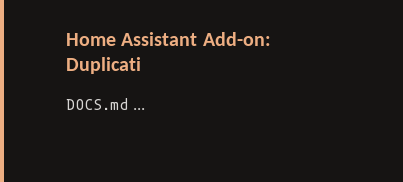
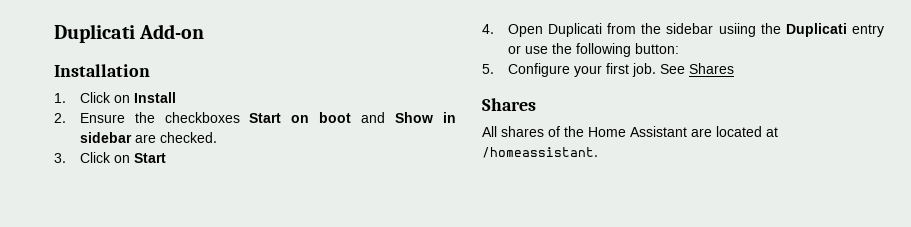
[66,32,271,46] [66,57,141,74] [66,98,145,110] Home Assistant Add-on: Duplicati // DOCS.md ... -> [54,24,205,43] [54,64,150,77] [54,92,176,103] [54,112,456,123] [79,132,217,143] [54,152,166,163] [482,23,884,37] [507,43,679,57] [482,63,734,77] [482,98,536,111] [482,126,778,137] [482,147,598,158] Duplicati Add-on // Installation // 1. Click on Install // 2. Ensure the checkboxes Start on boot and Show in sidebar are checked. // 3. Click on Start // 4. Open Duplicati from the sidebar usiing the Duplicati entry or use the following button: // 5. Configure your first job. See Shares // Shares // All shares of the Home Assistant are located at /homeassistant.

